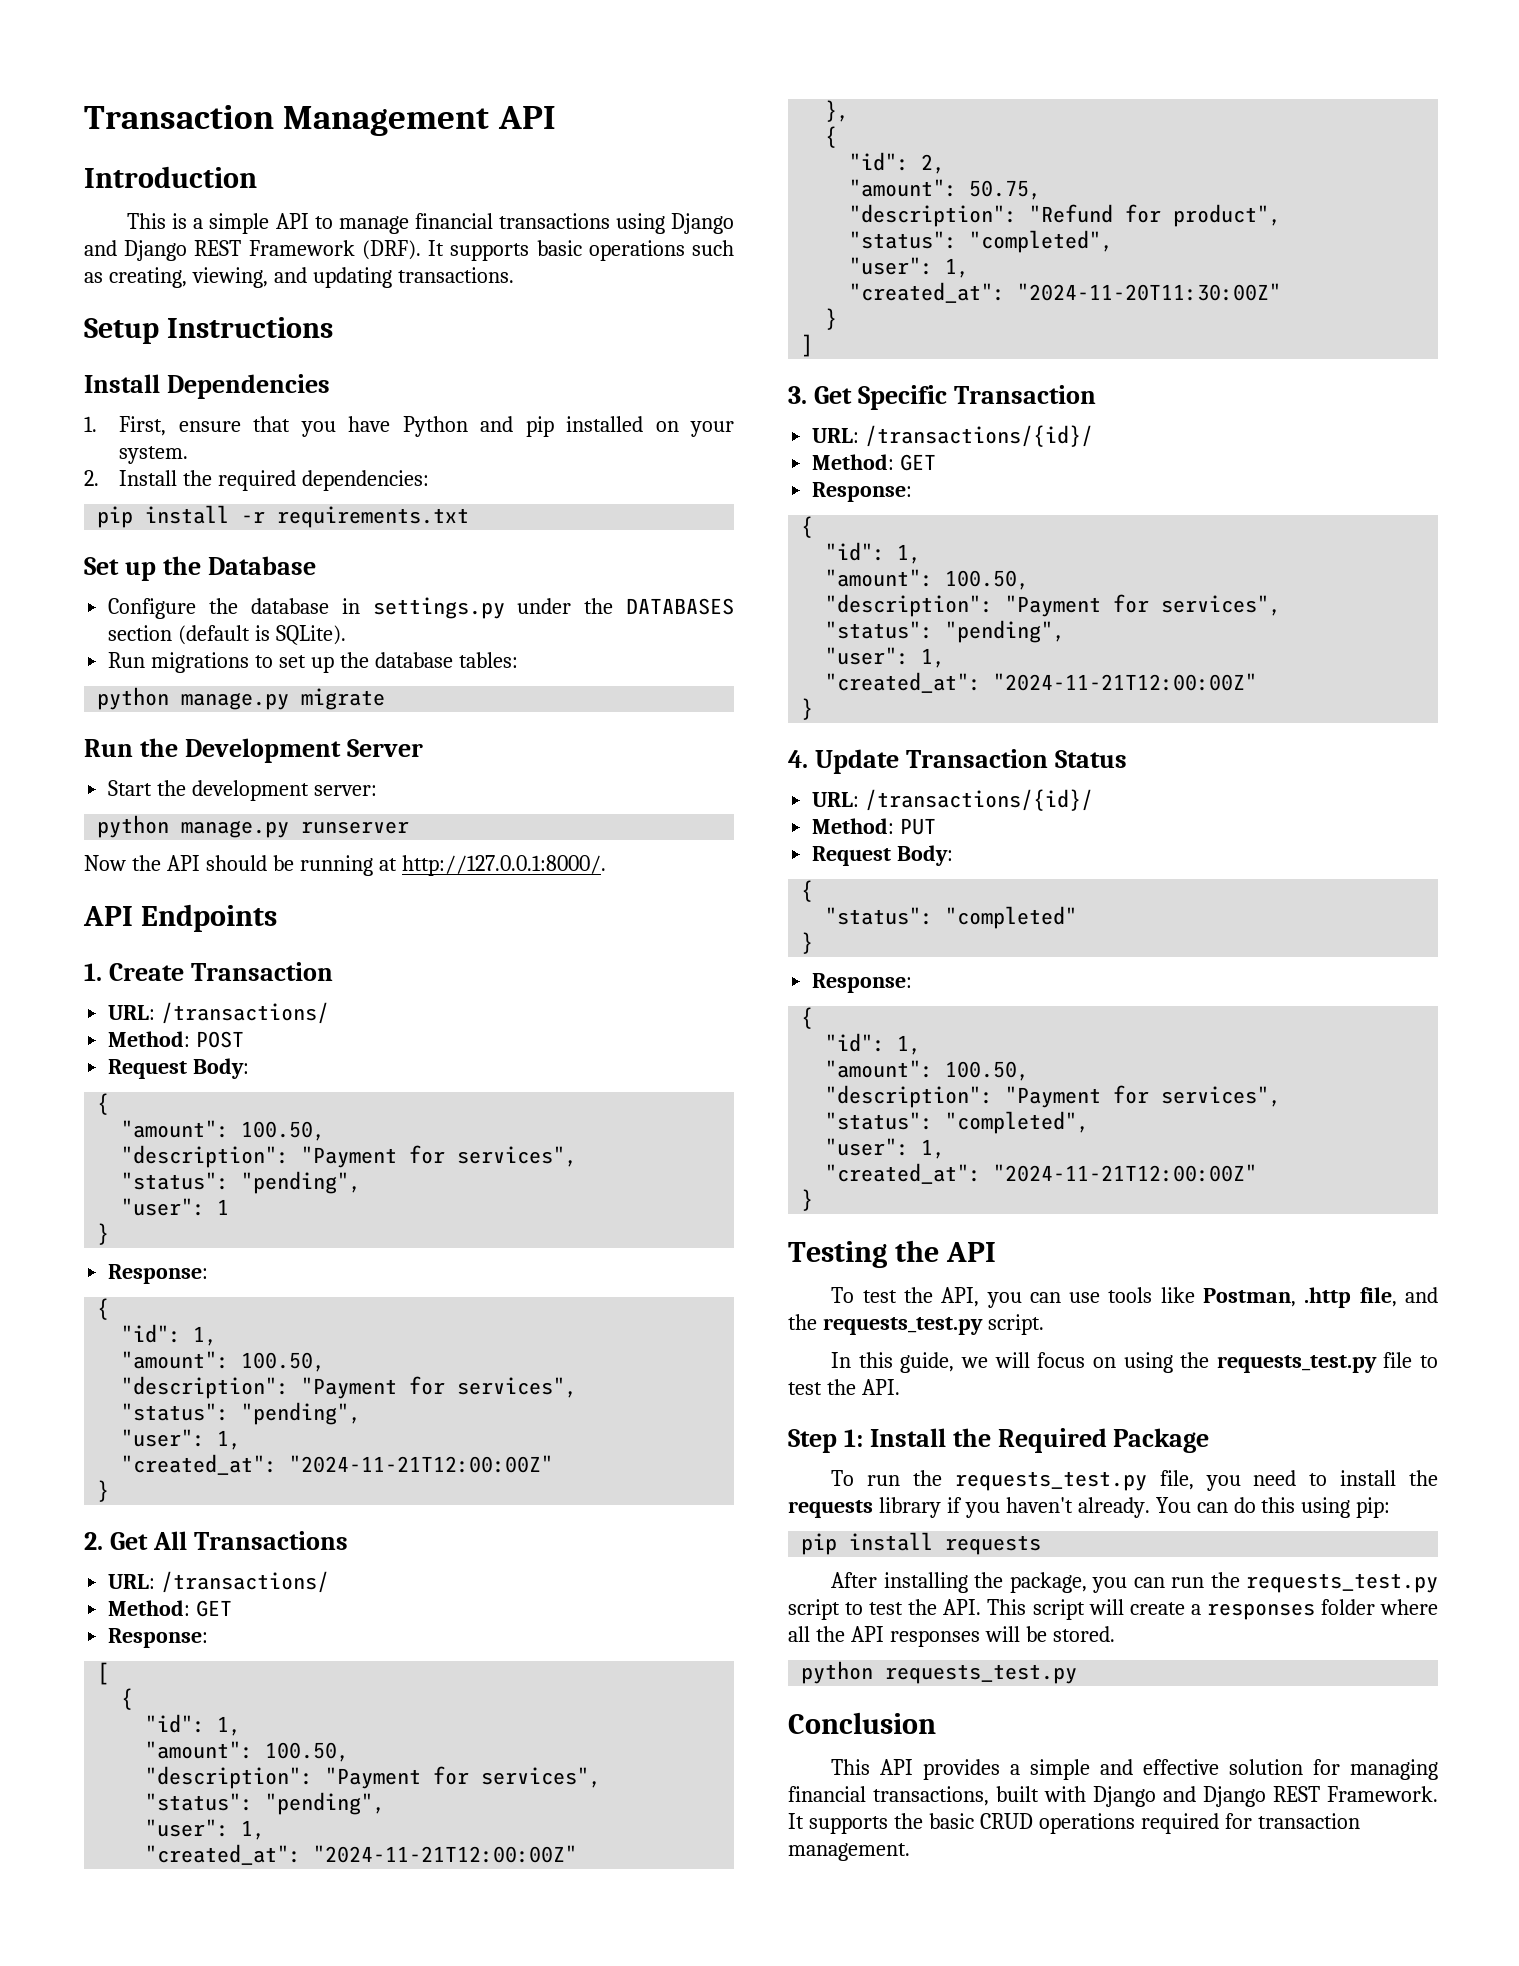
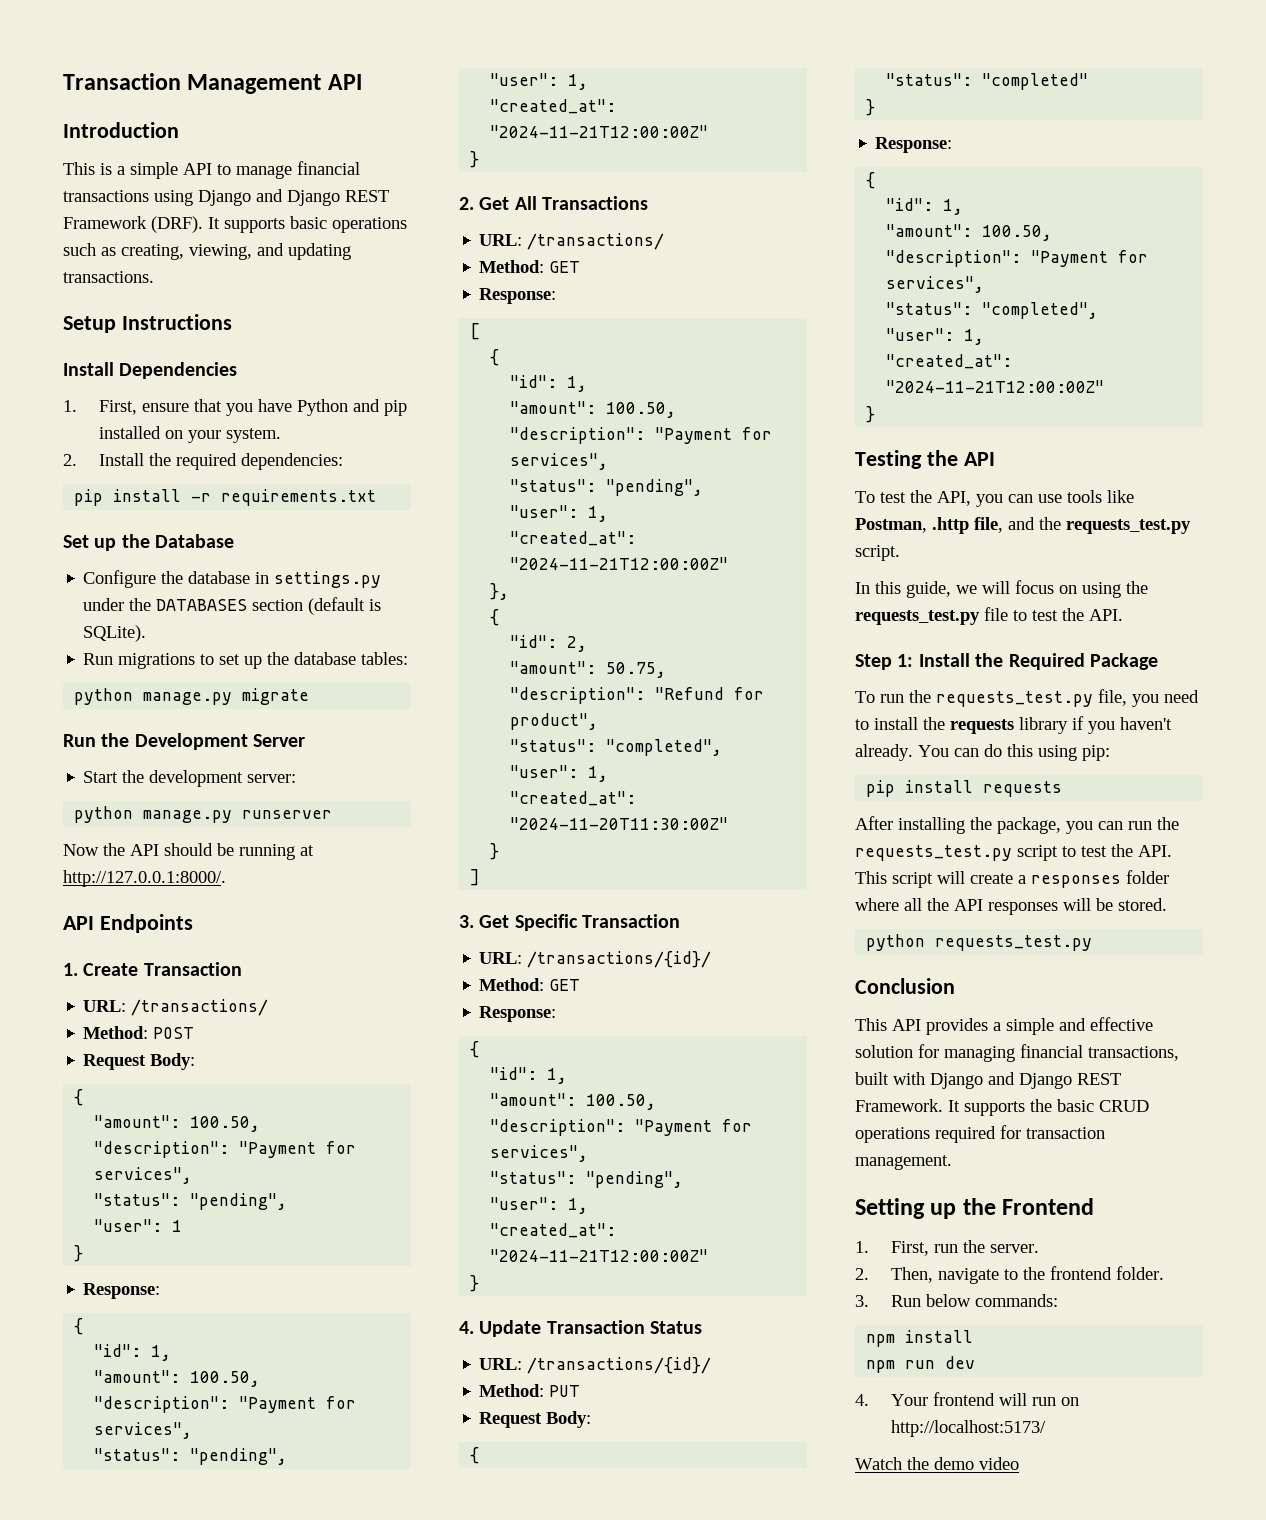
(910, 1852) none -> [855,1198,1095,1219] [855,1240,1039,1256] [855,1266,1164,1284] [855,1294,1058,1307] [866,1330,974,1347] [866,1356,976,1373] [855,1392,1079,1406] [890,1420,1046,1437] [855,1457,1019,1470] // Setting up the Frontend // 1. First, run the server. // 2. Then, navigate to the frontend folder. // 3. Run below commands: // npm install // npm run dev // 4. Your frontend will run on http://localhost:5173/ // Watch the demo video

